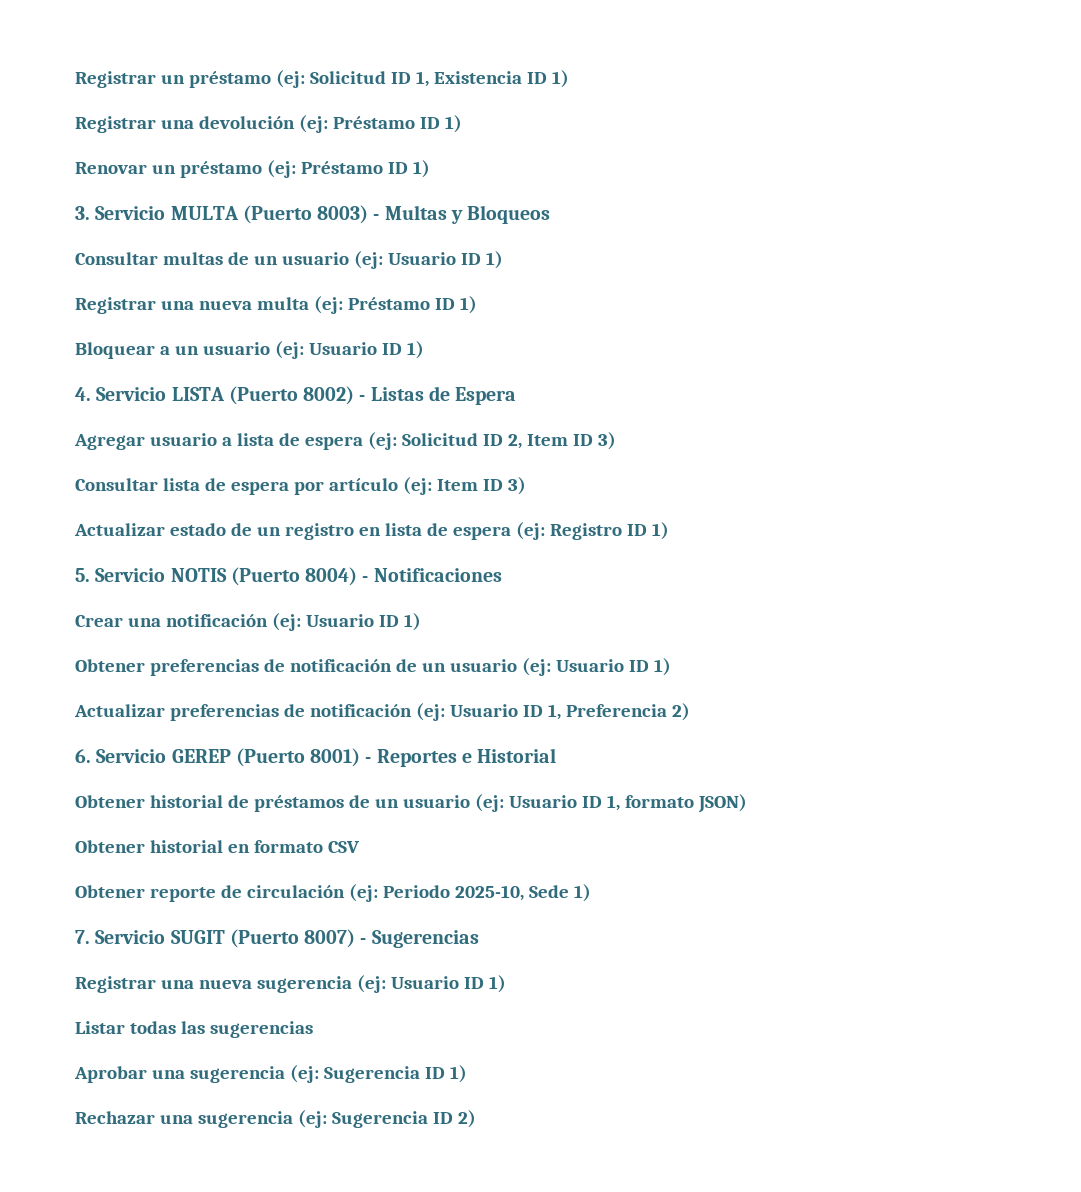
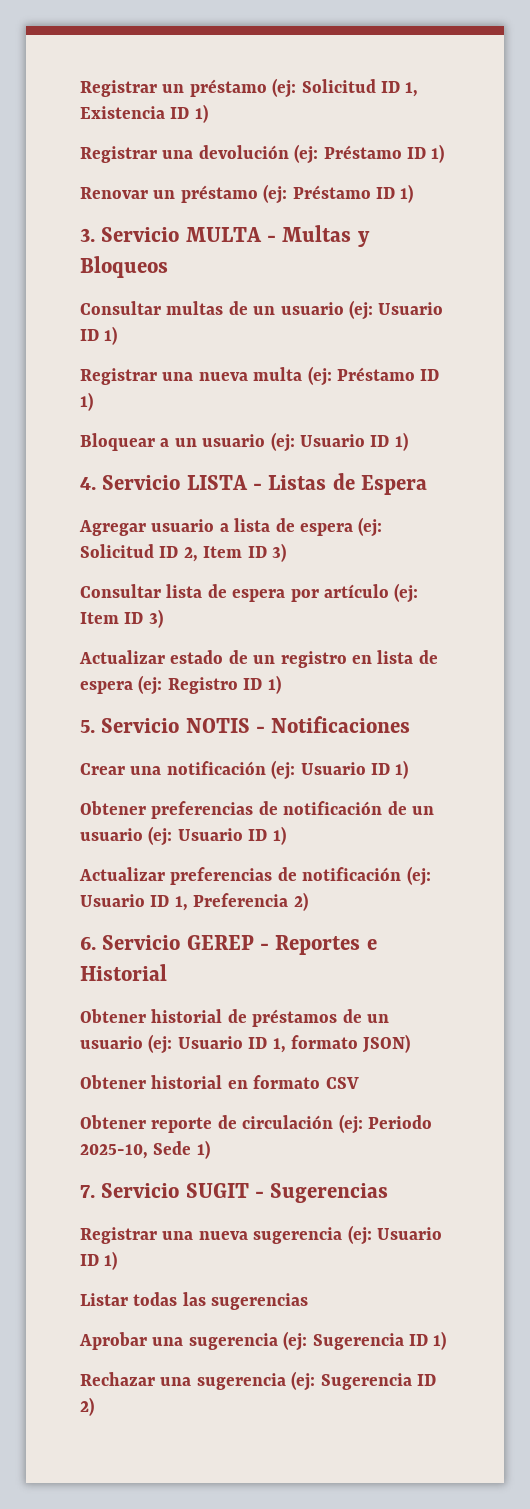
[242,205,369,224] (Puerto 8003) -> (262, 234) none
[228,386,355,405] (Puerto 8002) -> (248, 482) none
[230,567,358,586] (Puerto 8004) -> (250, 725) none
[235,748,361,767] (Puerto 8001) -> (254, 942) none
[229,929,356,948] (Puerto 8007) -> (249, 1190) none

